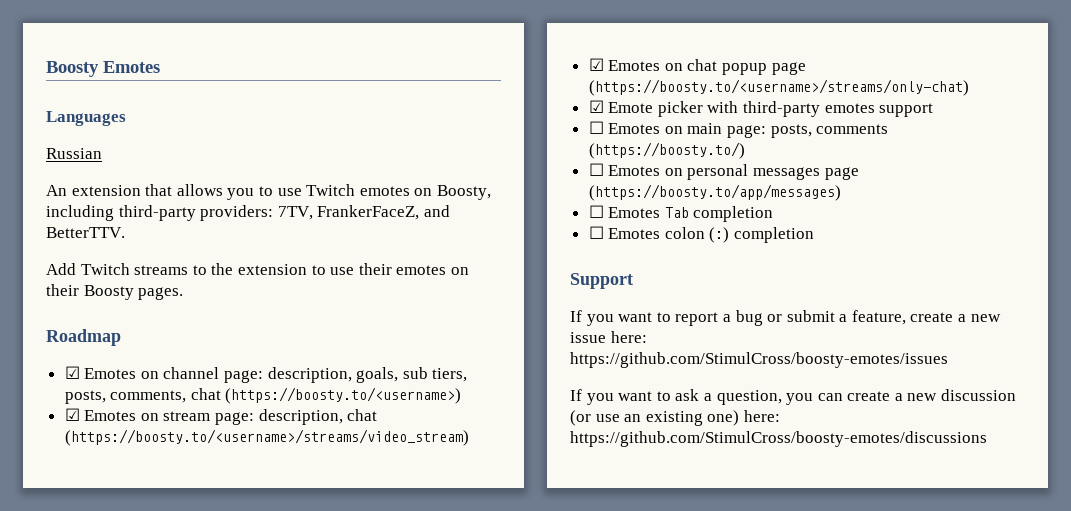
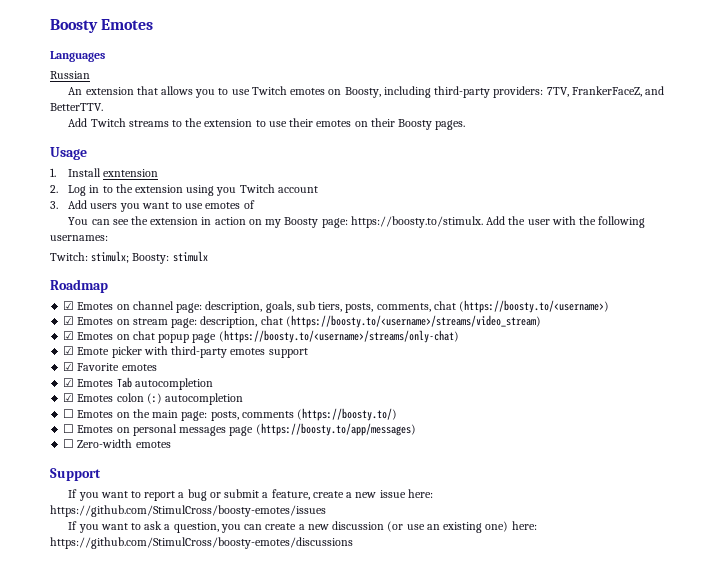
(184, 293) none -> [50,147,87,160] [50,168,159,177] [50,184,318,196] [50,200,255,212] [68,216,646,228] [50,235,108,241] [50,251,208,264] // Usage // 1. Install exntension // 2. Log in to the extension using you Twitch account // 3. Add users you want to use emotes of // You can see the extension in action on my Boosty page: https://boosty.to/stimulx. Add the user with the following usernames: // Twitch: stimulx; Boosty: stimulx
[588,121,683,134] // ☐ Emotes on -> [63,362,157,371] [63,377,213,390] [63,393,244,405] [63,409,150,418] // ☑ Favorite emotes // ☑ Emotes Tab autocompletion // ☑ Emotes colon (:) autocompletion // ☐ Emotes on the
[608,206,774,222] [588,226,815,243] Emotes Tab completion // ☐ Emotes colon (:) completion -> [77,439,171,448] Zero-width emotes

